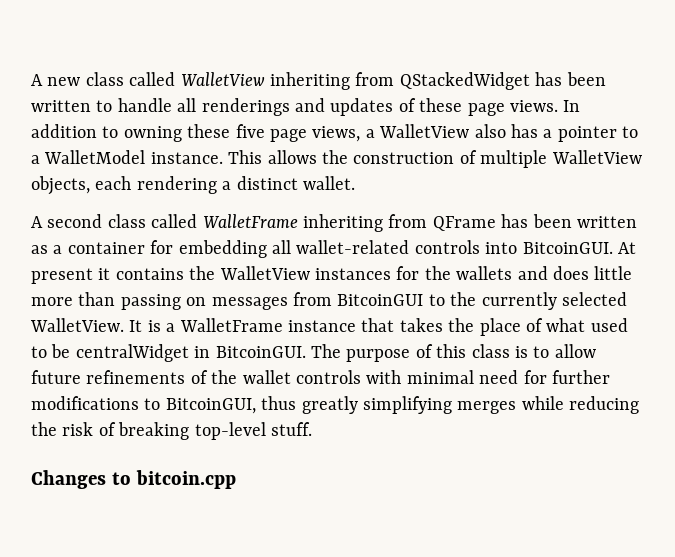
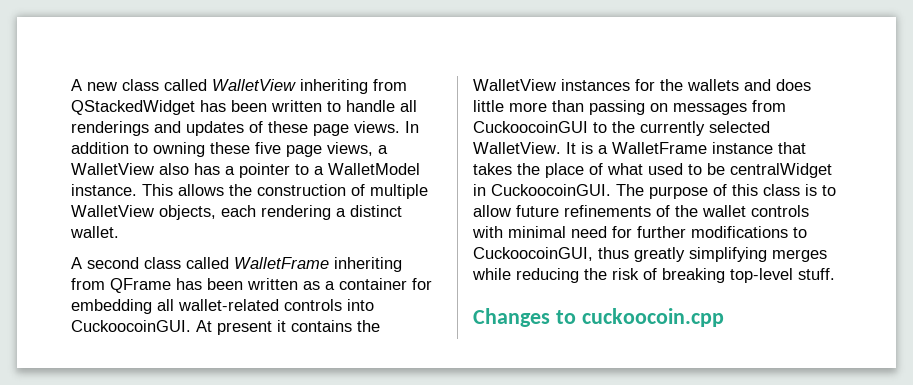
[522,242,613,254] BitcoinGUI. -> [71,320,191,332] CuckoocoinGUI.
[337,294,424,306] BitcoinGUI -> [473,121,588,133] CuckoocoinGUI
[215,346,306,358] BitcoinGUI. -> [491,184,611,196] CuckoocoinGUI.
[165,398,256,414] BitcoinGUI, -> [473,247,593,261] CuckoocoinGUI,
[135,470,236,489] bitcoin.cpp -> [581,308,724,327] cuckoocoin.cpp

